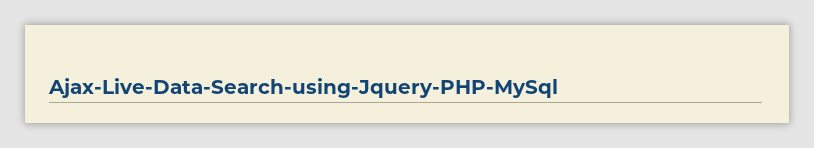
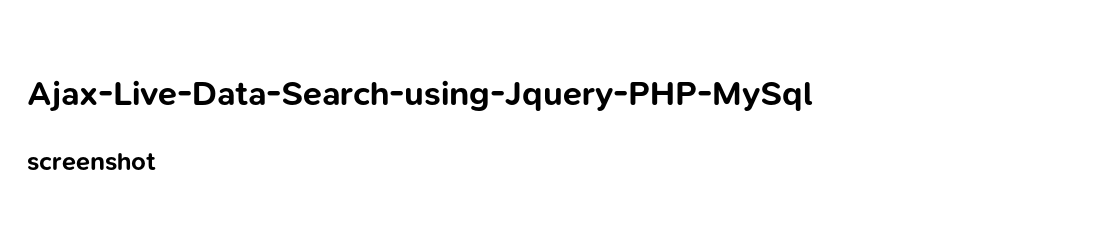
(558, 88) none -> [27,153,156,171] // screenshot

